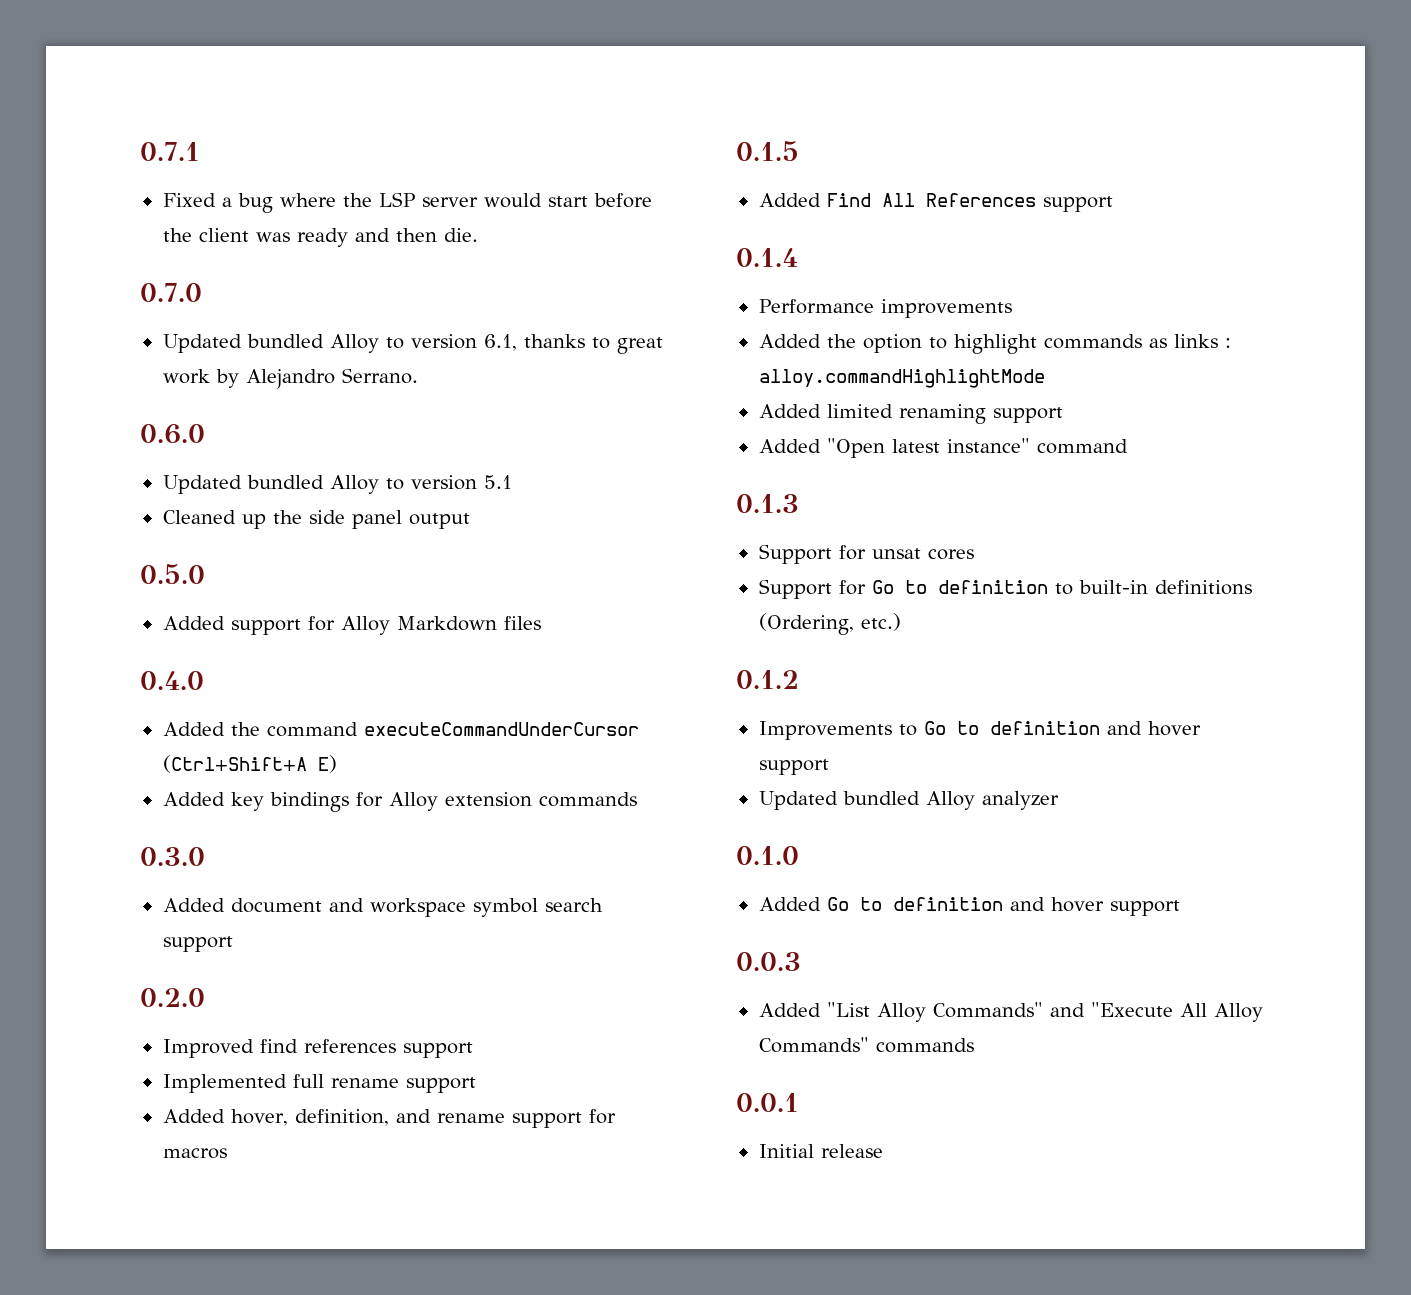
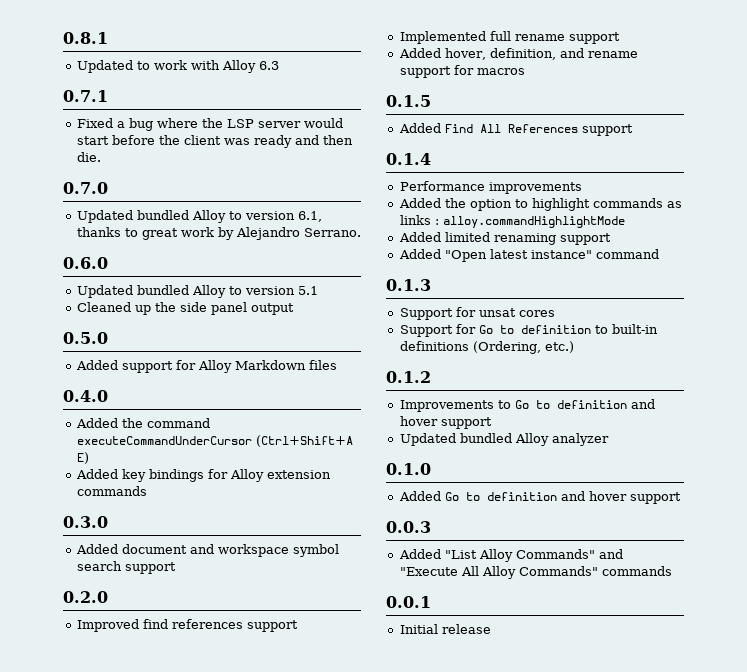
(140, 151) none -> [63,32,108,44] [76,60,279,73] 0.8.1 // Updated to work with Alloy 6.3 //

